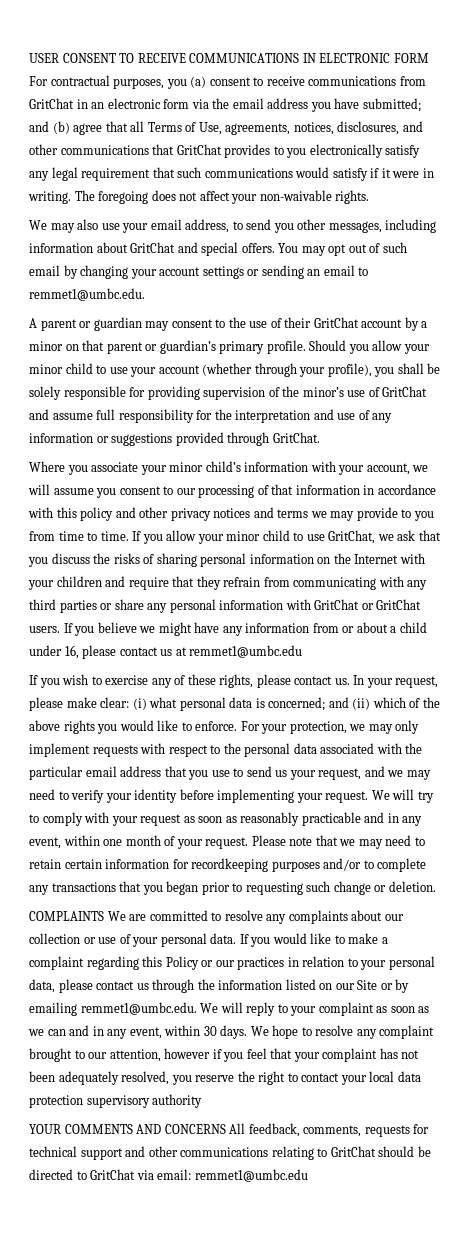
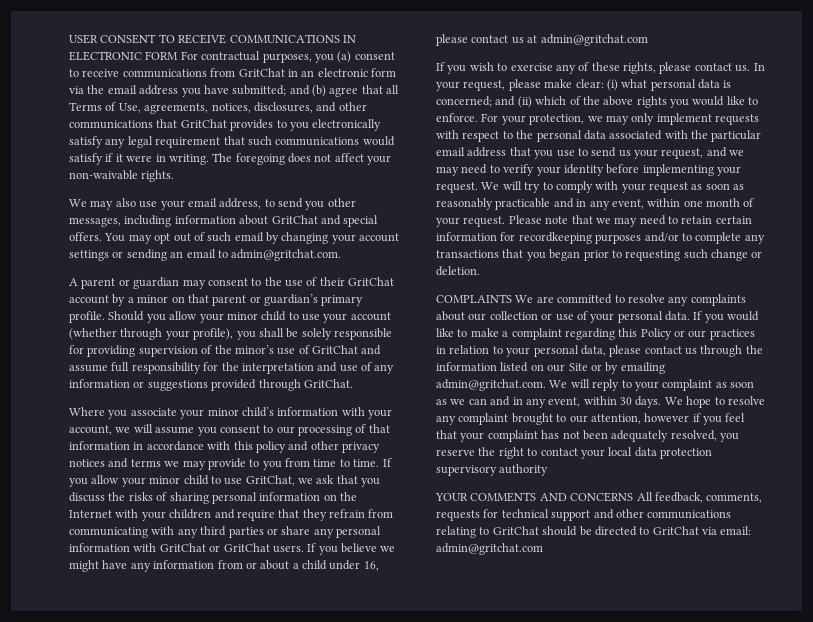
[29,288,145,301] remmet1@umbc.edu. -> [231,249,342,261] admin@gritchat.com.
[189,645,303,658] remmet1@umbc.edu -> [540,34,648,46] admin@gritchat.com
[80,1002,197,1015] remmet1@umbc.edu. -> [436,379,546,391] admin@gritchat.com.
[194,1169,308,1182] remmet1@umbc.edu -> [436,543,543,555] admin@gritchat.com

